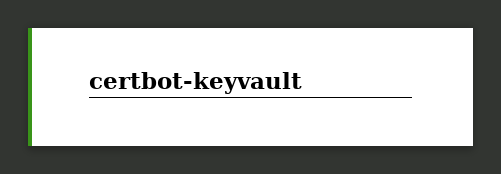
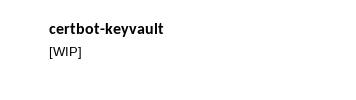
(302, 83) none -> [49,47,82,59] // [WIP]

